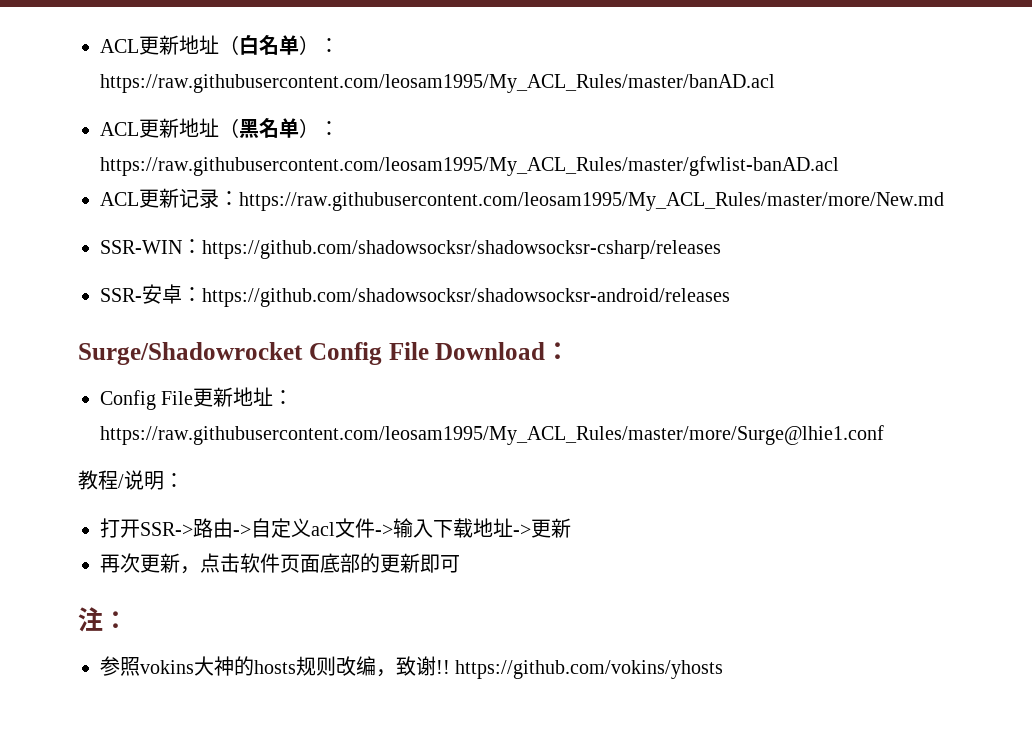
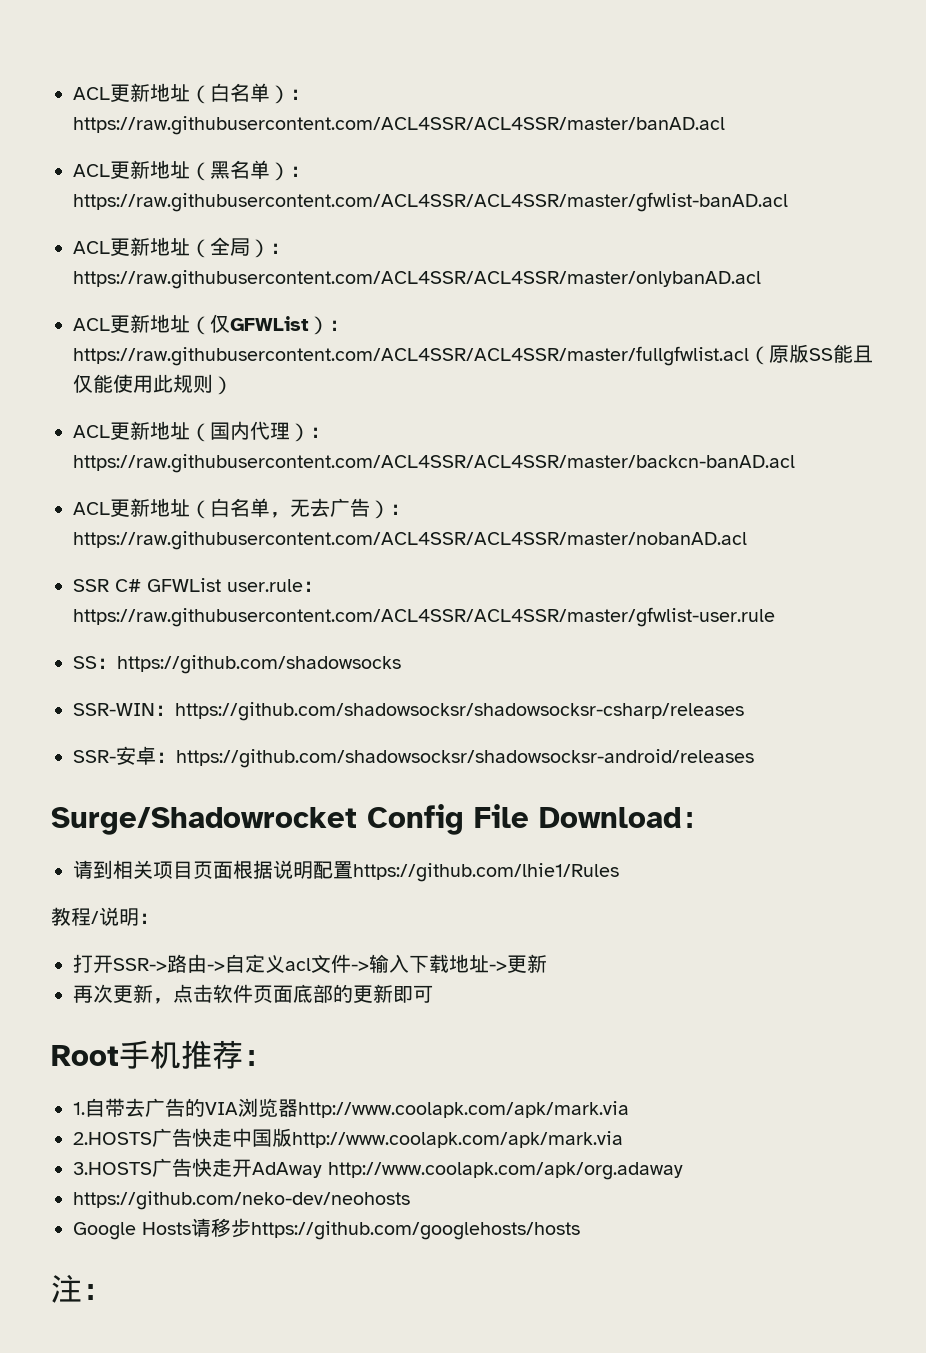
[100,74,775,93] https://raw.githubusercontent.com/leosam1995/My_ACL_Rules/master/banAD.acl -> [73,116,725,135] https://raw.githubusercontent.com/ACL4SSR/ACL4SSR/master/banAD.acl
[100,156,839,176] [100,188,944,211] https://raw.githubusercontent.com/leosam1995/My_ACL_Rules/master/gfwlist-banAD.acl // ACL更新记录：https://raw.githubusercontent.com/leosam1995/My_ACL_Rules/master/more/New.md -> [73,192,788,212] [73,237,290,258] [73,270,761,289] [73,314,349,335] [73,344,873,366] [73,374,233,395] [73,421,330,442] [73,454,795,473] [73,498,410,519] [73,531,747,550] [73,578,323,592] [73,607,775,627] [73,655,401,674] https://raw.githubusercontent.com/ACL4SSR/ACL4SSR/master/gfwlist-banAD.acl // ACL更新地址（全局）：https://raw.githubusercontent.com/ACL4SSR/ACL4SSR/master/onlybanAD.acl // ACL更新地址（仅GFWList）：https://raw.githubusercontent.com/ACL4SSR/ACL4SSR/master/fullgfwlist.acl（原版SS能且仅能使用此规则） // ACL更新地址（国内代理）：https://raw.githubusercontent.com/ACL4SSR/ACL4SSR/master/backcn-banAD.acl // ACL更新地址（白名单，无去广告）：https://raw.githubusercontent.com/ACL4SSR/ACL4SSR/master/nobanAD.acl // SSR C# GFWList user.rule：https://raw.githubusercontent.com/ACL4SSR/ACL4SSR/master/gfwlist-user.rule // SS：https://github.com/shadowsocks
[100,387,294,410] [100,425,884,445] Config File更新地址：https://raw.githubusercontent.com/leosam1995/My_ACL_Rules/master/more/Surge@lhie1.conf -> [73,860,619,882] 请到相关项目页面根据说明配置https://github.com/lhie1/Rules
[78,607,128,632] [100,656,724,679] 注： // 参照vokins大神的hosts规则改编，致谢!! https://github.com/vokins/yhosts -> [51,1040,274,1069] [73,1098,629,1118] [73,1128,623,1148] [73,1158,683,1180] [73,1191,410,1210] [73,1218,580,1240] [51,1274,113,1303] Root手机推荐： // 1.自带去广告的VIA浏览器http://www.coolapk.com/apk/mark.via // 2.HOSTS广告快走中国版http://www.coolapk.com/apk/mark.via // 3.HOSTS广告快走开AdAway http://www.coolapk.com/apk/org.adaway // https://github.com/neko-dev/neohosts // Google Hosts请移步https://github.com/googlehosts/hosts // 注：

